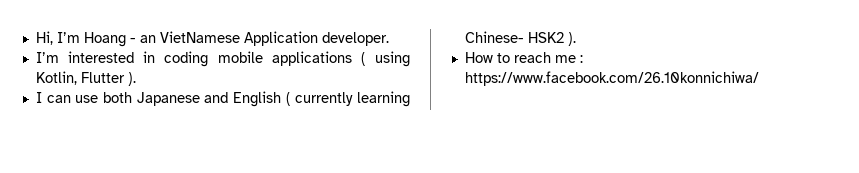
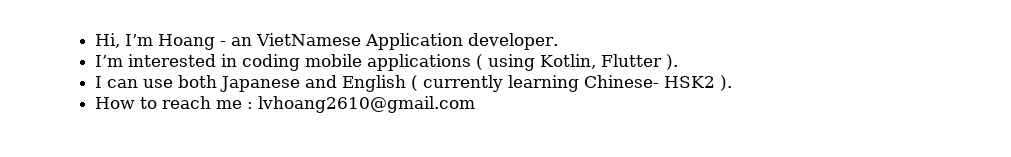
[464,71,759,86] https://www.facebook.com/26.10konnichiwa/ -> [258,96,476,113] lvhoang2610@gmail.com

